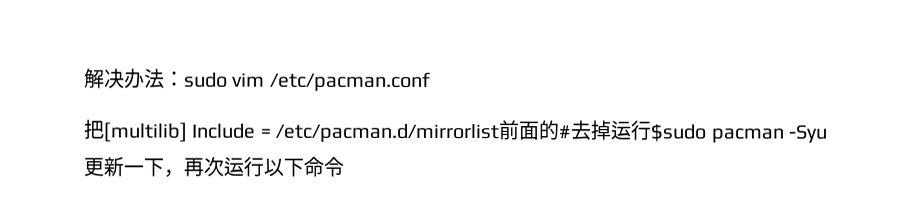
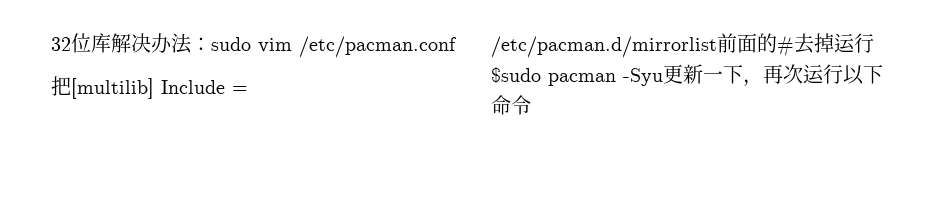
(84, 78) none -> [51,33,111,53] 32位库

